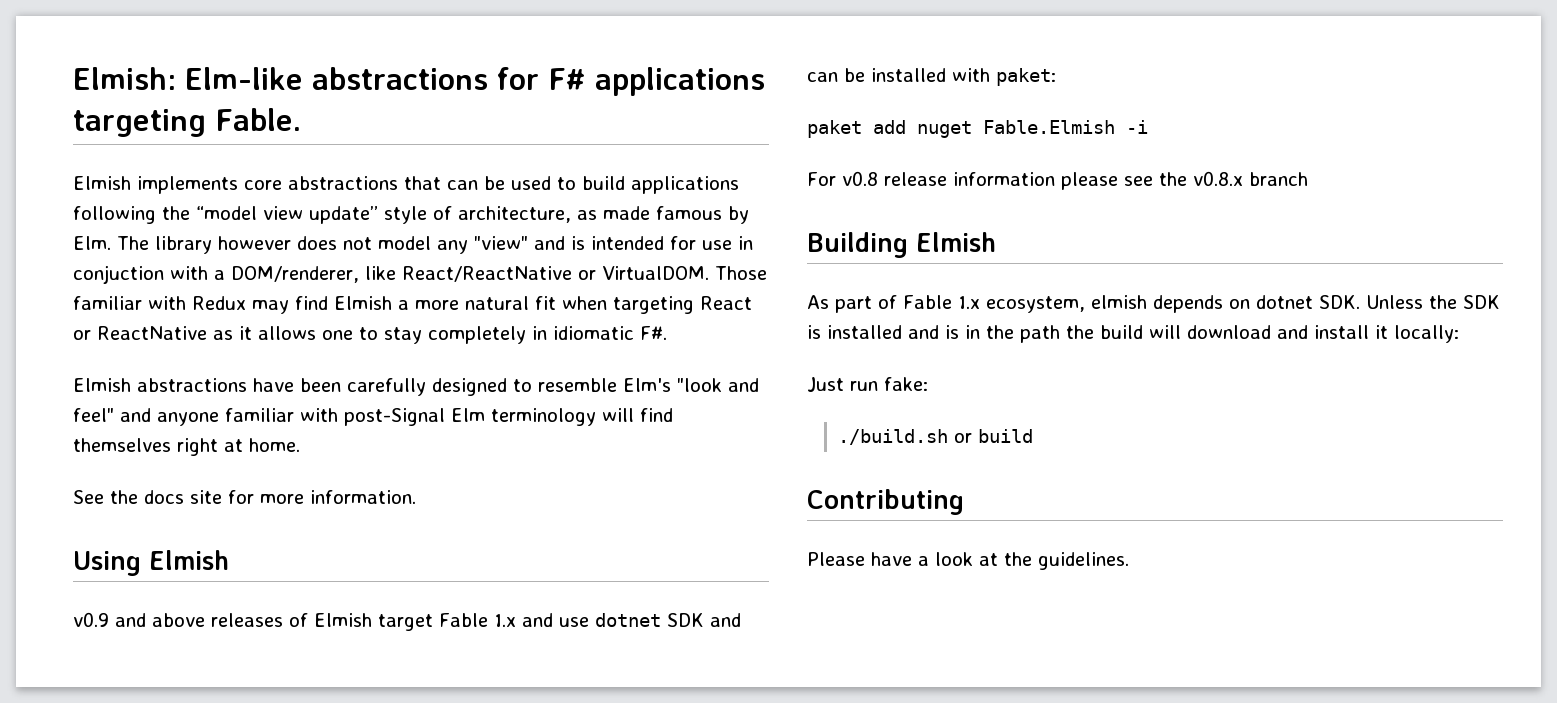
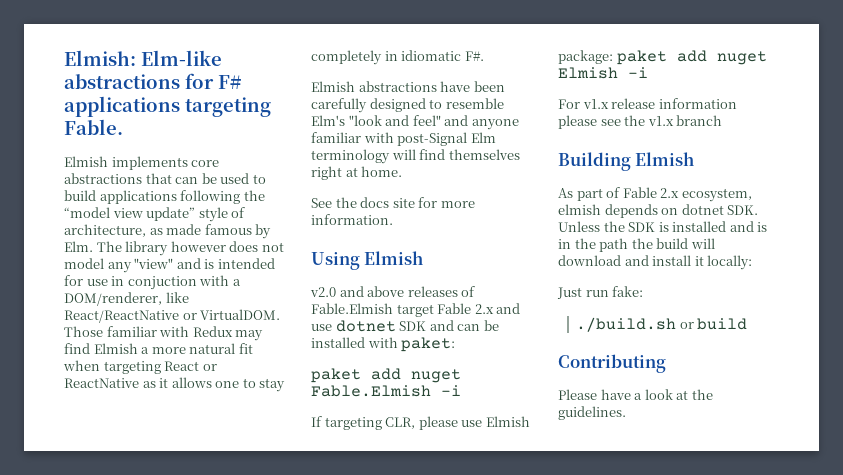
[73,612,109,627] v0.9 -> [310,287,336,297] v2.0
[314,613,372,627] Elmish -> [311,303,393,314] Fable.Elmish
[493,614,516,627] 1.x -> [474,304,494,314] 2.x
(1148, 127) none -> [311,416,530,430] [558,50,767,65] [558,67,648,79] // If targeting CLR, please use Elmish package: paket add nuget Elmish -i
[842,171,878,186] v0.8 -> [582,99,609,109] v1.x
[1193,171,1243,186] v0.8.x -> [647,116,674,126] v1.x
[957,296,980,309] 1.x -> [660,188,680,198] 2.x

